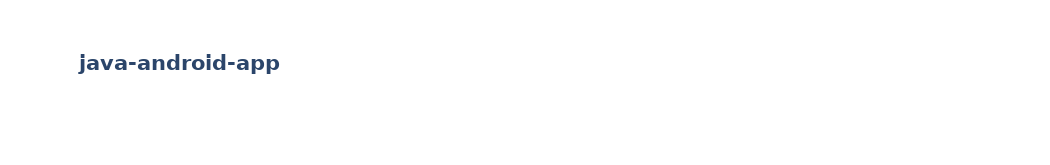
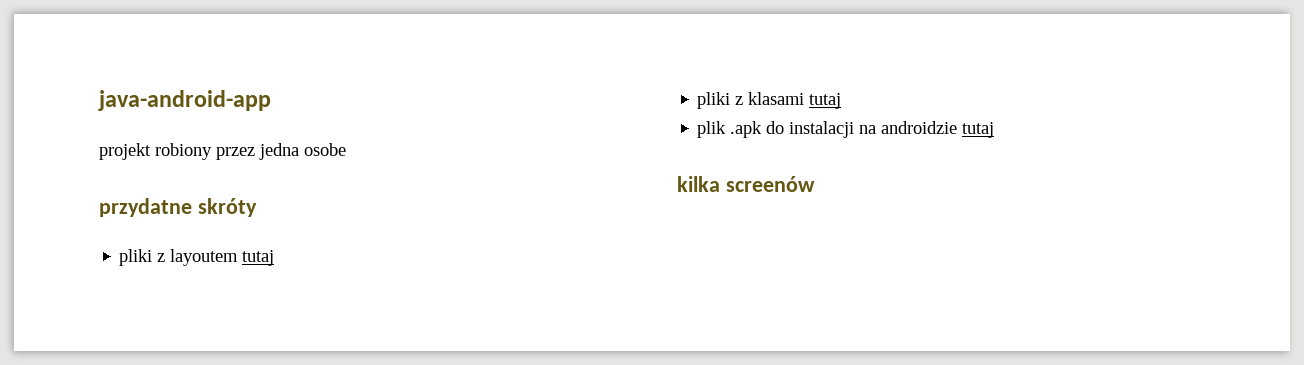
(280, 64) none -> [99,143,346,160] [99,198,257,217] [119,249,275,266] [697,92,842,109] [697,121,995,138] [677,176,815,192] // projekt robiony przez jedna osobe // przydatne skróty // pliki z layoutem tutaj // pliki z klasami tutaj // plik .apk do instalacji na androidzie tutaj // kilka screenów

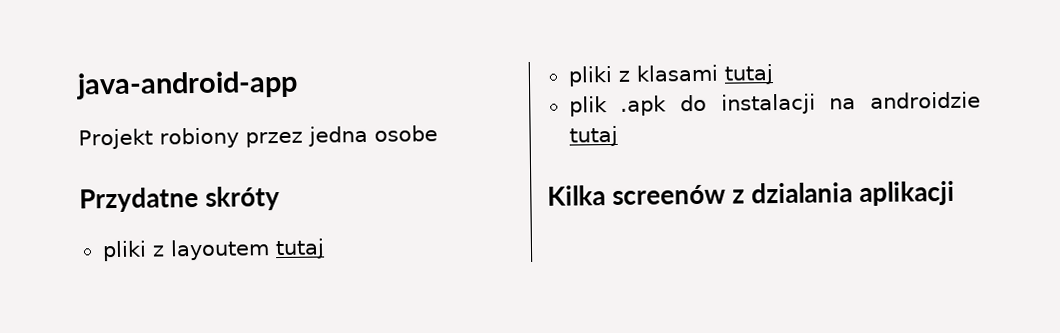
[99,143,151,160] projekt -> [78,128,153,150] Projekt
[99,198,192,217] przydatne -> [79,186,199,213] Przydatne
[677,176,815,192] kilka screenów -> [547,180,956,207] Kilka screenów z dzialania aplikacji

